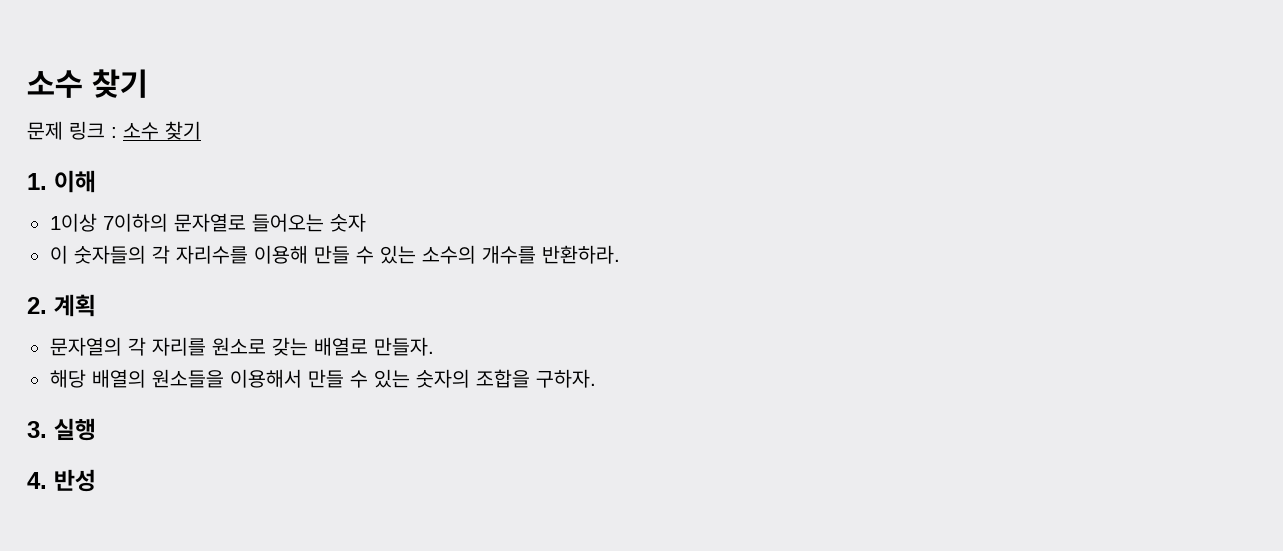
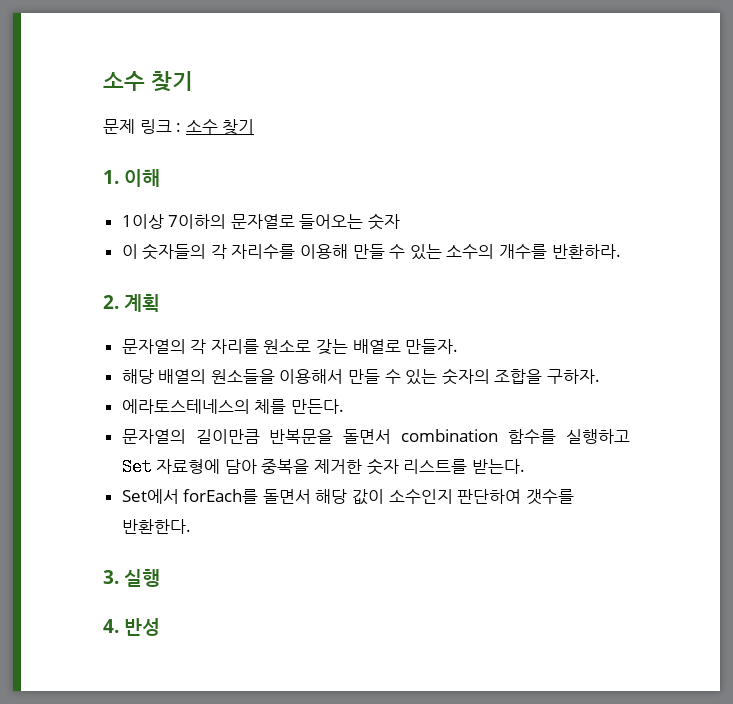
(596, 378) none -> [121,399,344,414] [121,429,630,444] [121,458,525,476] [121,489,574,505] [121,519,191,534] // 에라토스테네스의 체를 만든다. // 문자열의 길이만큼 반복문을 돌면서 combination 함수를 실행하고 Set 자료형에 담아 중복을 제거한 숫자 리스트를 받는다. // Set에서 forEach를 돌면서 해당 값이 소수인지 판단하여 갯수를 반환한다.

